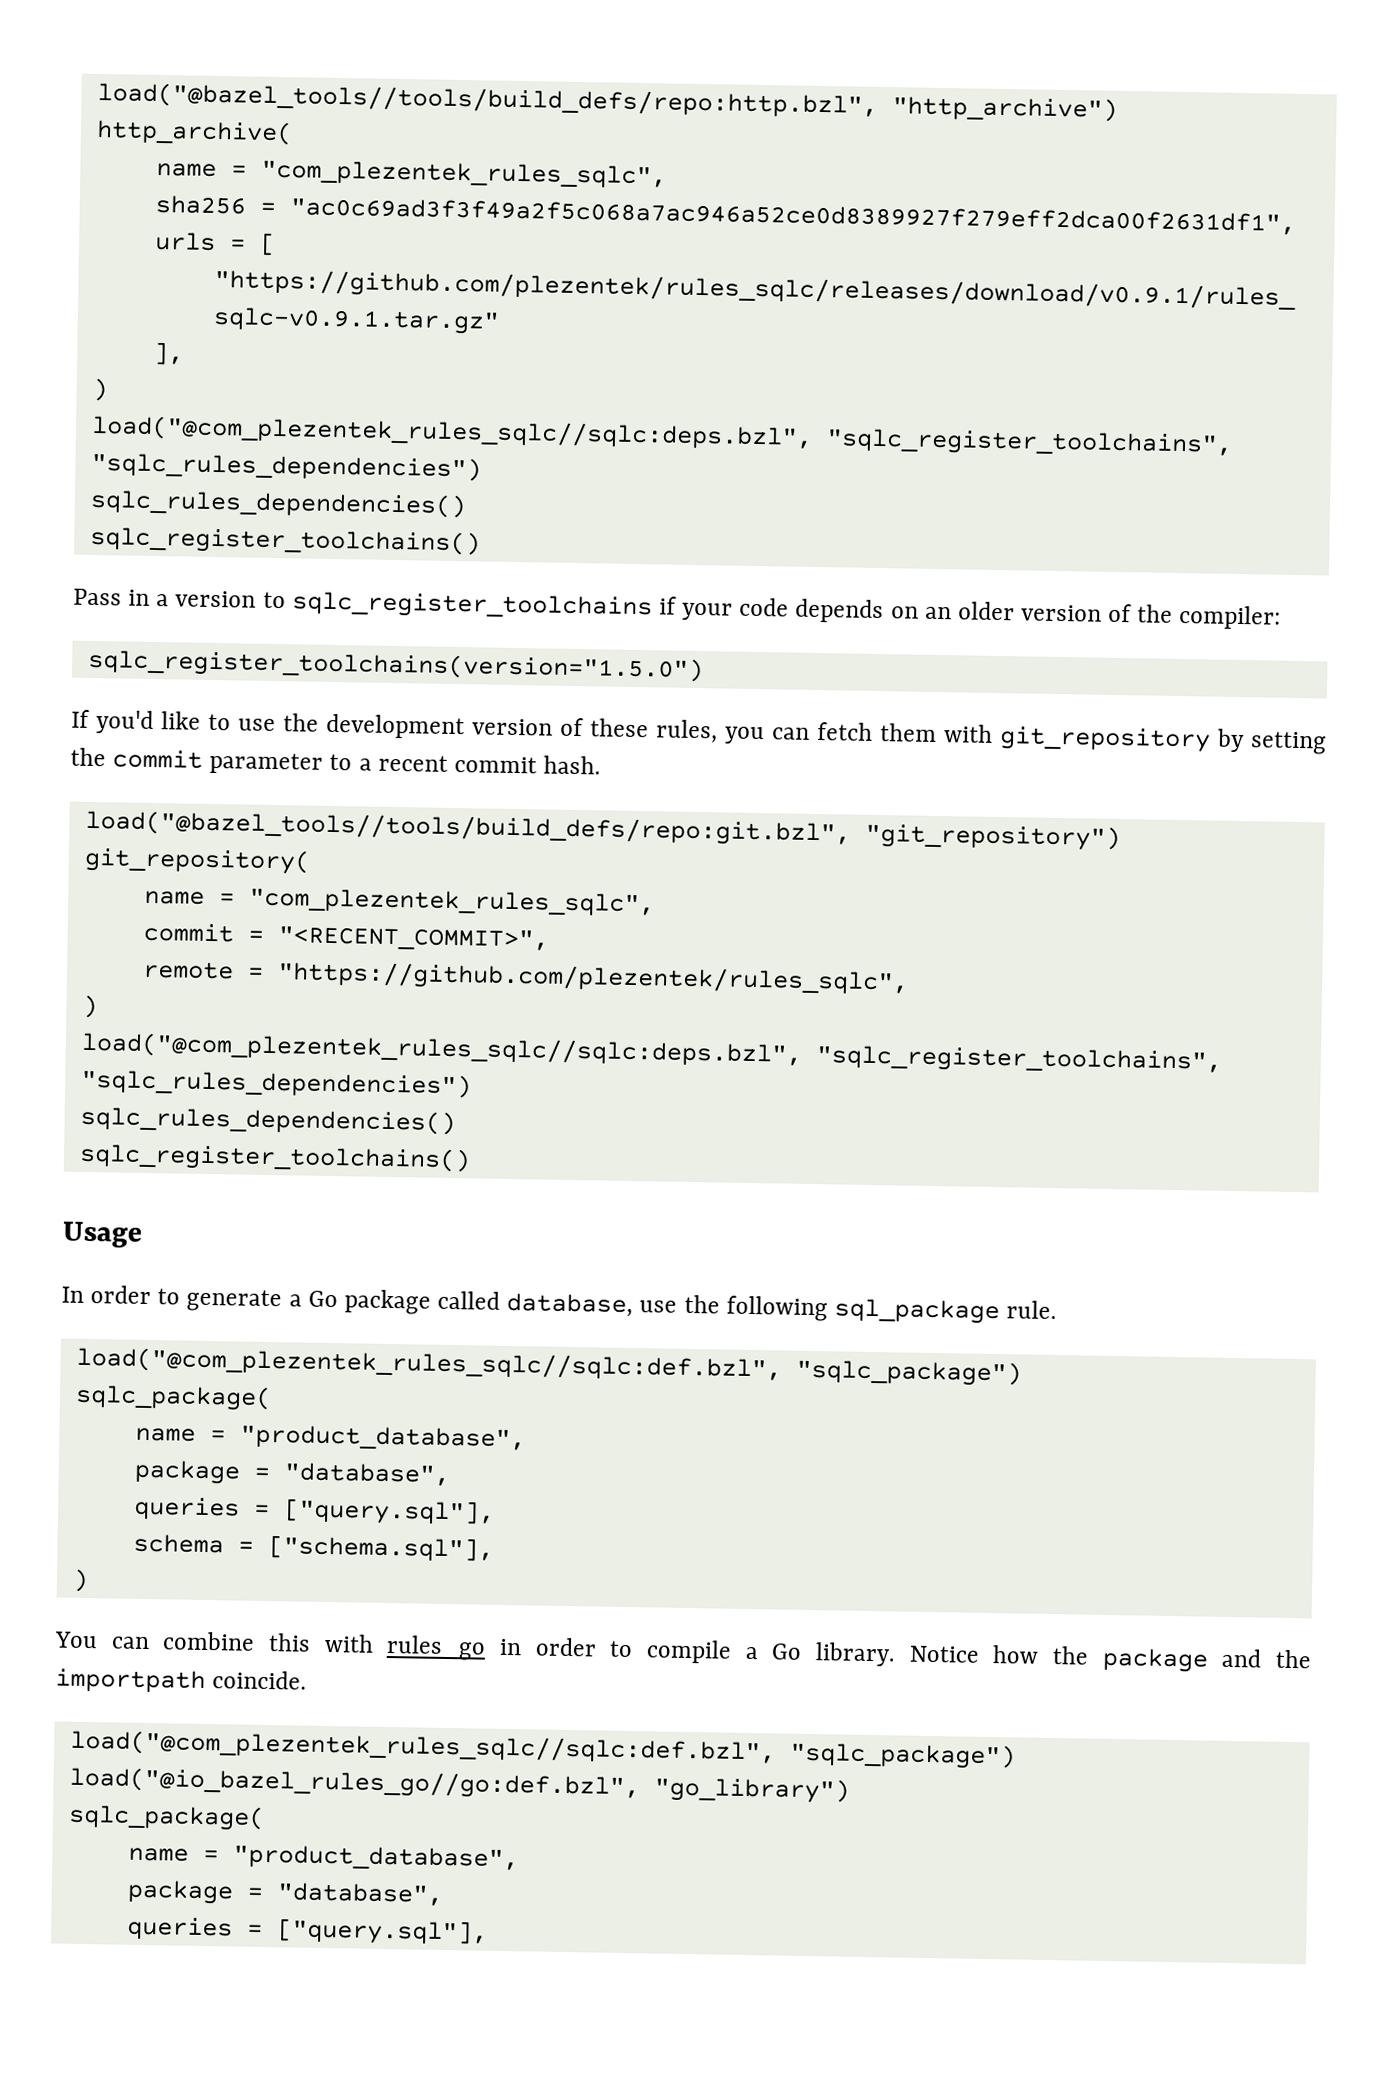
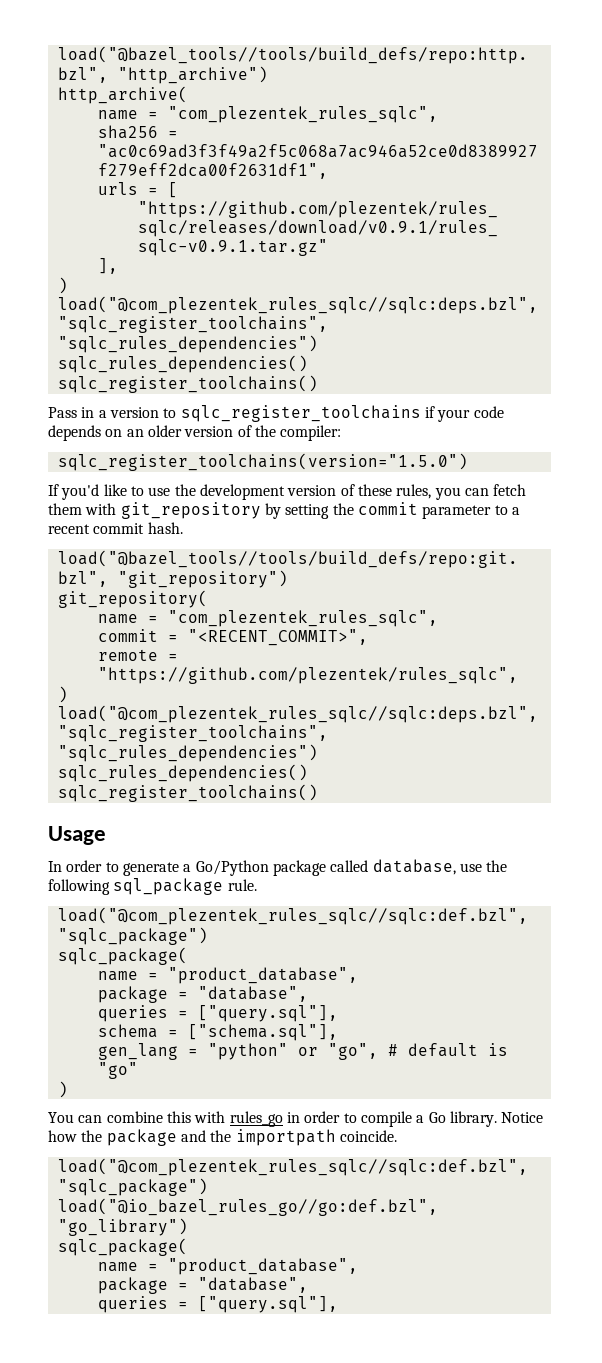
[307,1290,338,1308] Go -> [195,860,269,876] Go/Python
(494, 1548) none -> [97,1043,508,1060] [97,1062,138,1079] // gen_lang = "python" or "go", # default is "go"

